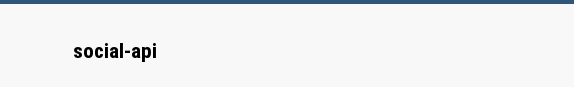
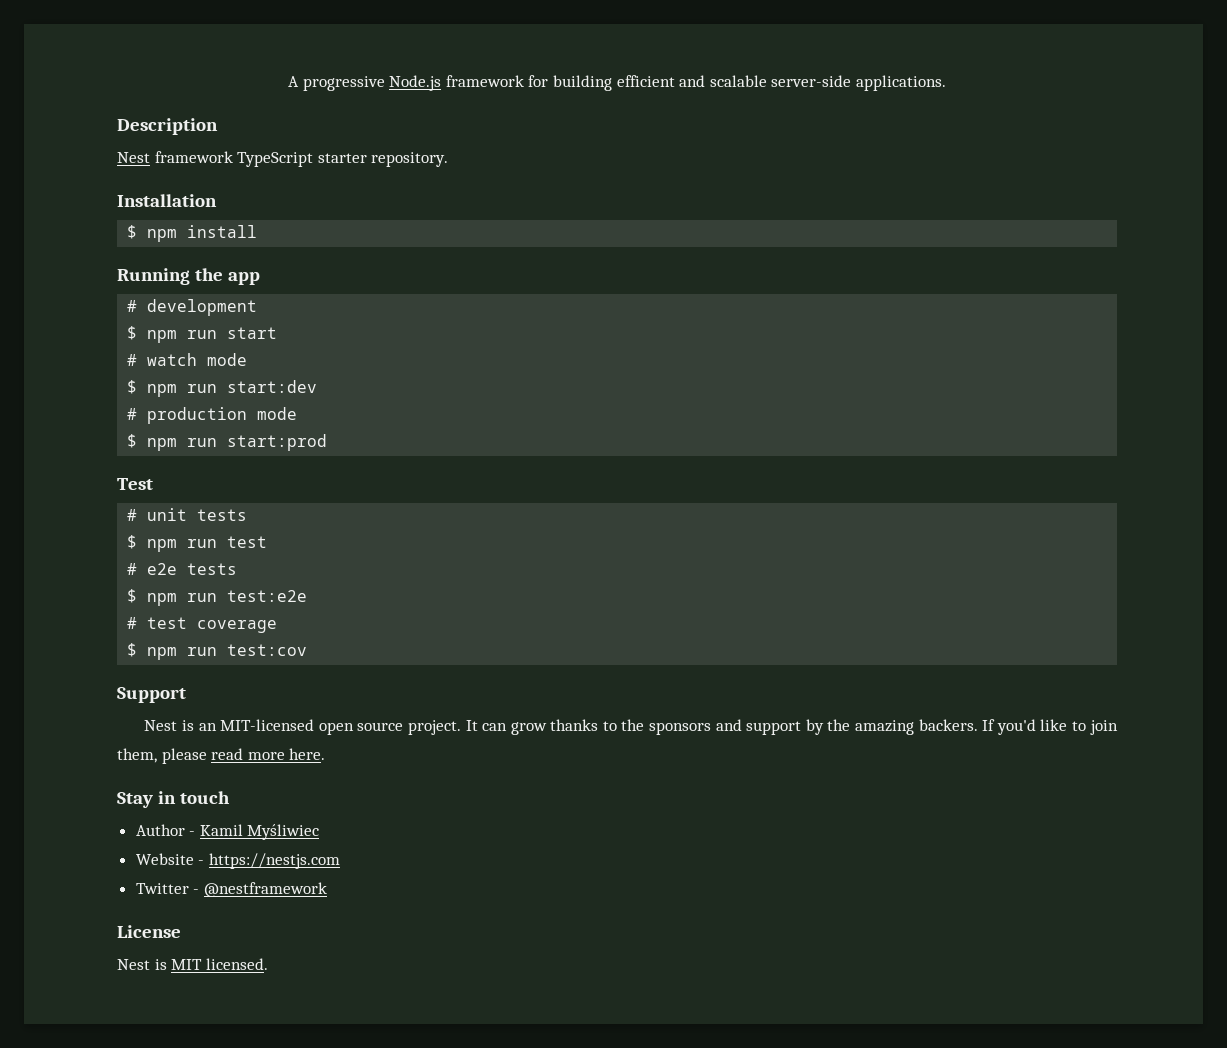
[73,43,157,62] social-api -> [288,75,946,91] [117,118,218,135] [117,151,449,167] [117,194,217,207] [127,225,258,242] [117,268,260,285] [127,299,258,316] [127,326,278,343] [127,353,248,366] [127,380,318,397] [127,407,298,424] [127,434,328,451] [117,478,153,490] [127,508,248,521] [127,535,268,552] [127,563,238,575] [127,589,308,606] [127,617,278,633] [127,643,308,660] [117,687,186,703] [144,719,1118,735] [117,748,326,764] [117,791,230,808] [135,824,320,840] [135,853,340,869] [135,882,327,897] [117,925,181,938] [117,958,268,970] A progressive Node.js framework for building efficient and scalable server-side applications. // Description // Nest framework TypeScript starter repository. // Installation // $ npm install // Running the app // # development // $ npm run start // # watch mode // $ npm run start:dev // # production mode // $ npm run start:prod // Test // # unit tests // $ npm run test // # e2e tests // $ npm run test:e2e // # test coverage // $ npm run test:cov // Support // Nest is an MIT-licensed open source project. It can grow thanks to the sponsors and support by the amazing backers. If you'd like to join them, please read more here. // Stay in touch // Author - Kamil Myśliwiec // Website - https://nestjs.com // Twitter - @nestframework // License // Nest is MIT licensed.

